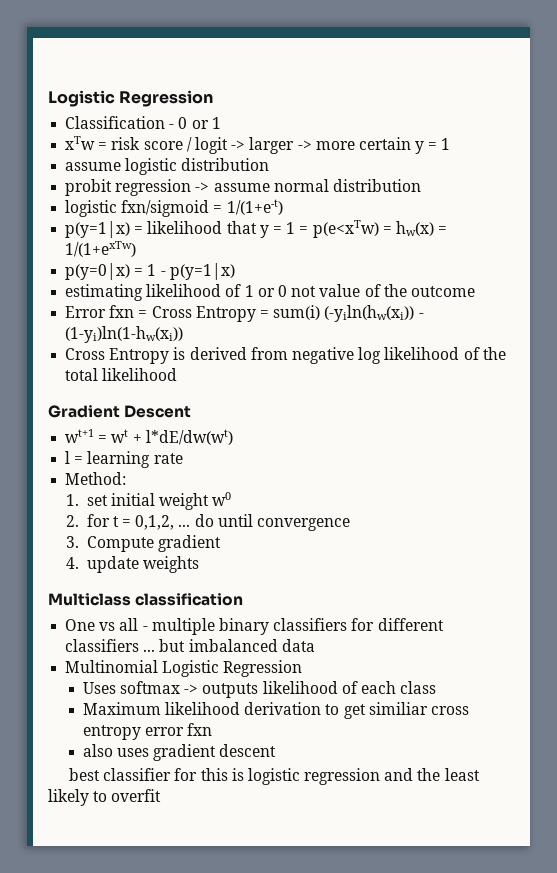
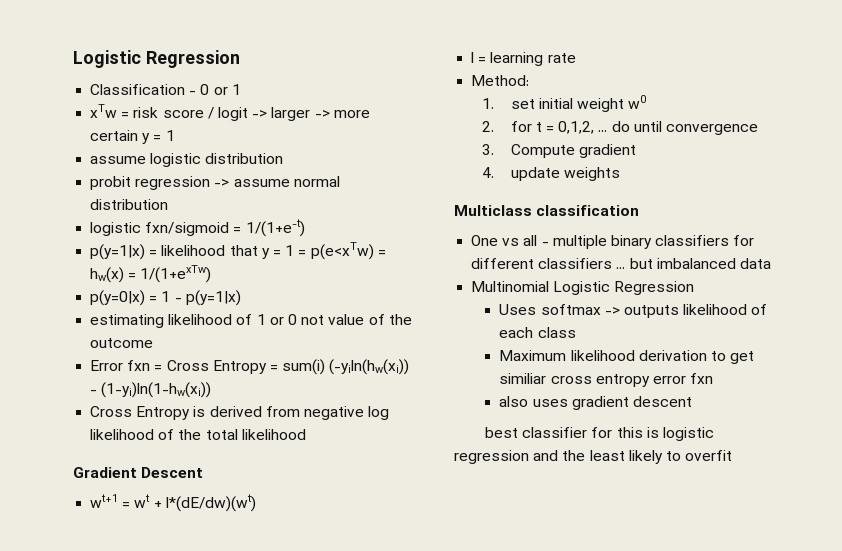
[145,429,233,445] l*dE/dw(wt) -> [165,494,256,512] l*(dE/dw)(wt)

